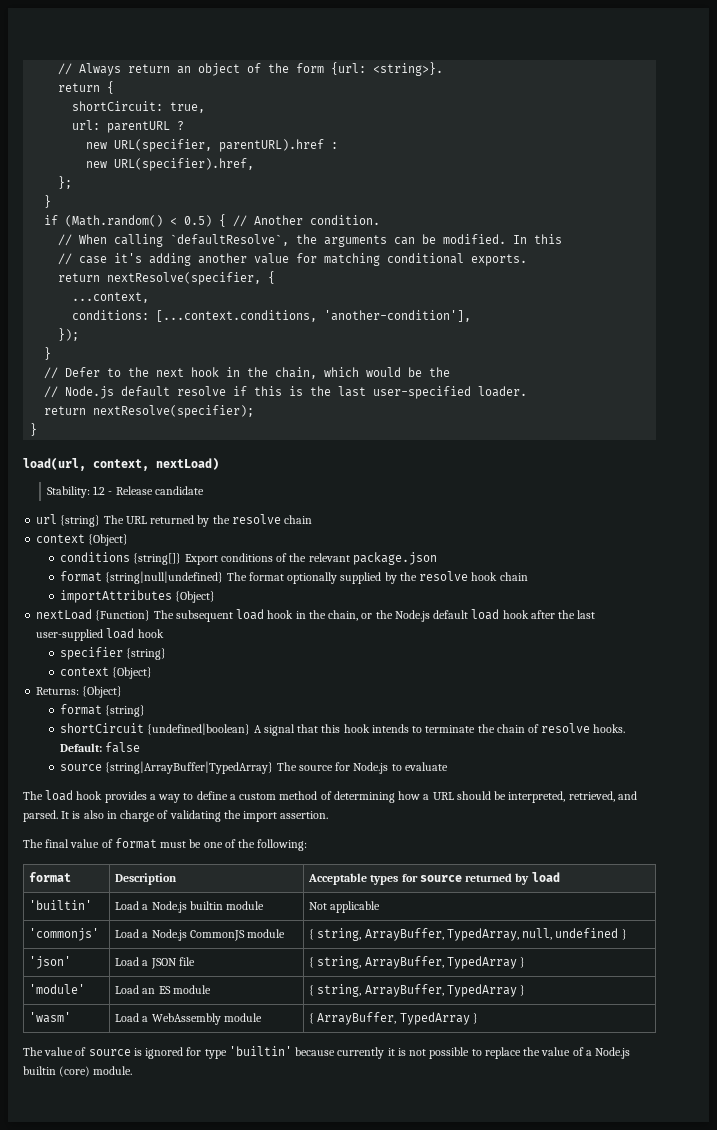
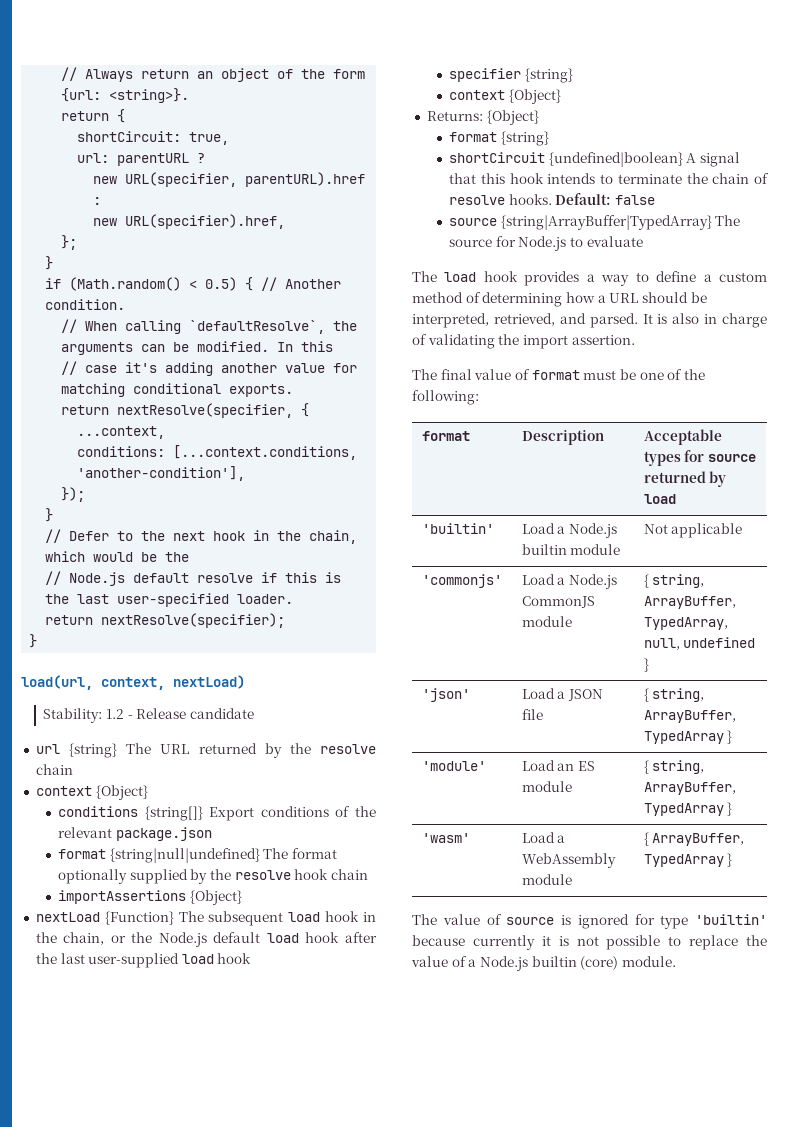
[60,590,173,603] importAttributes -> [58,890,187,904] importAssertions

